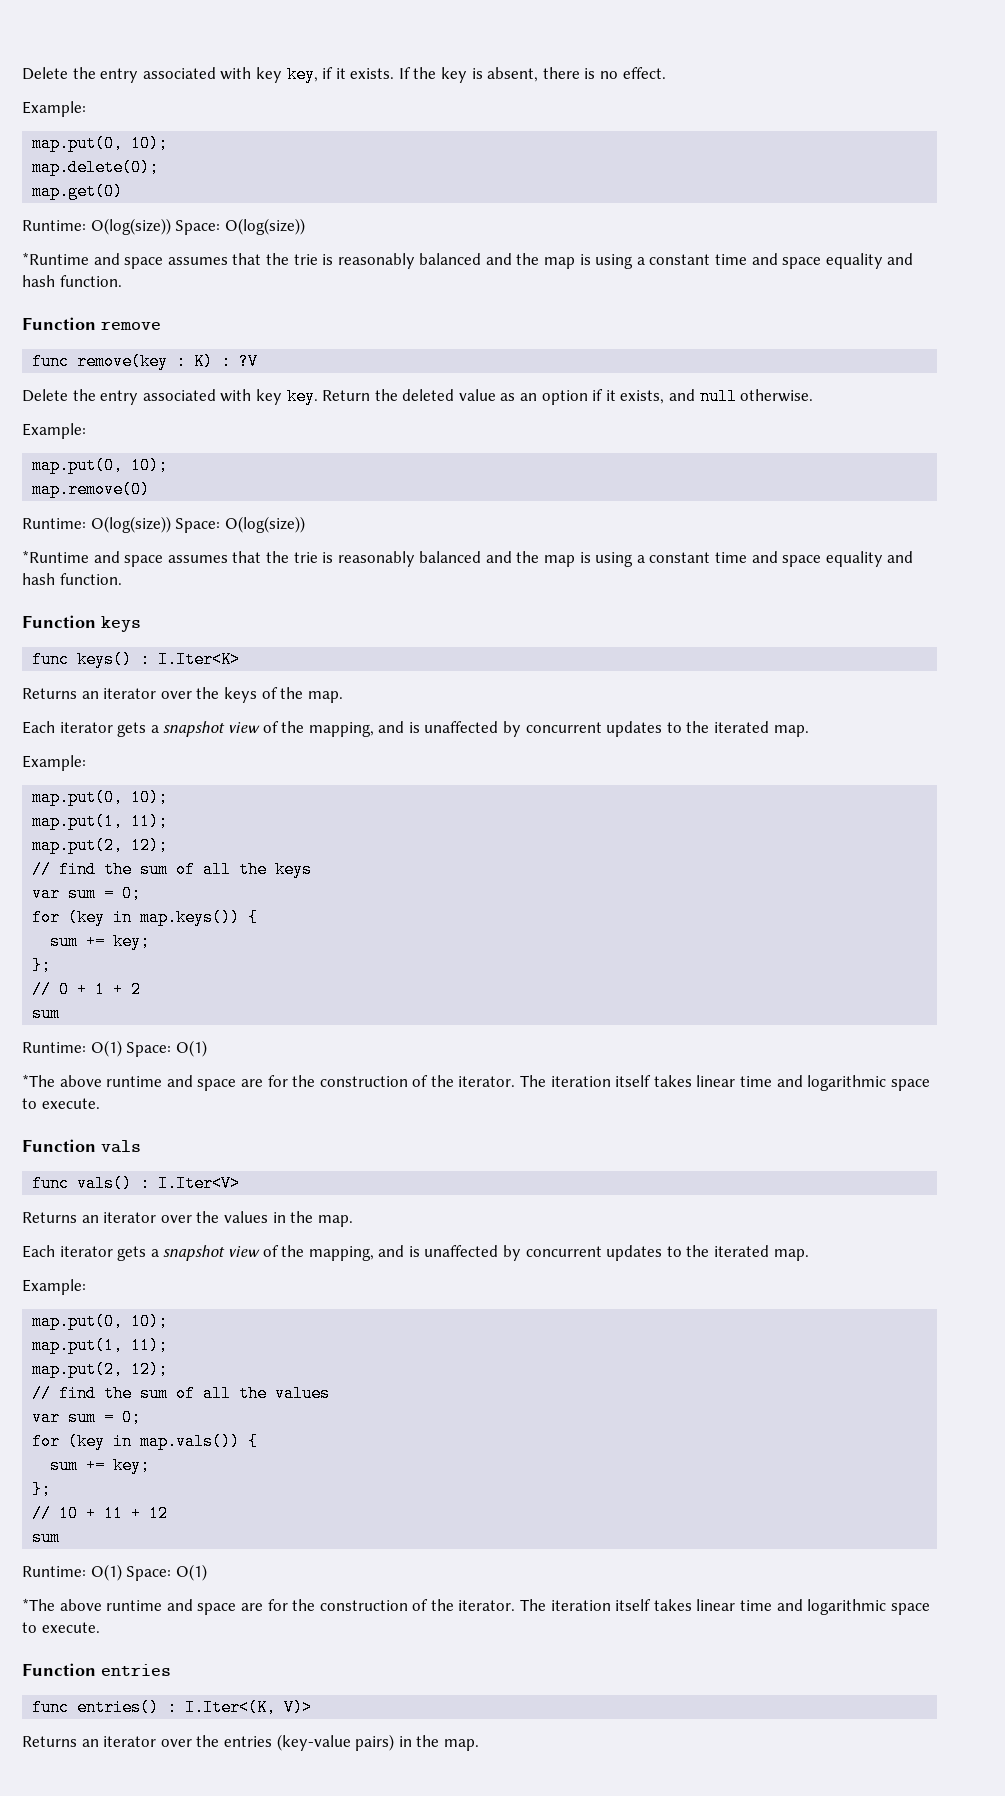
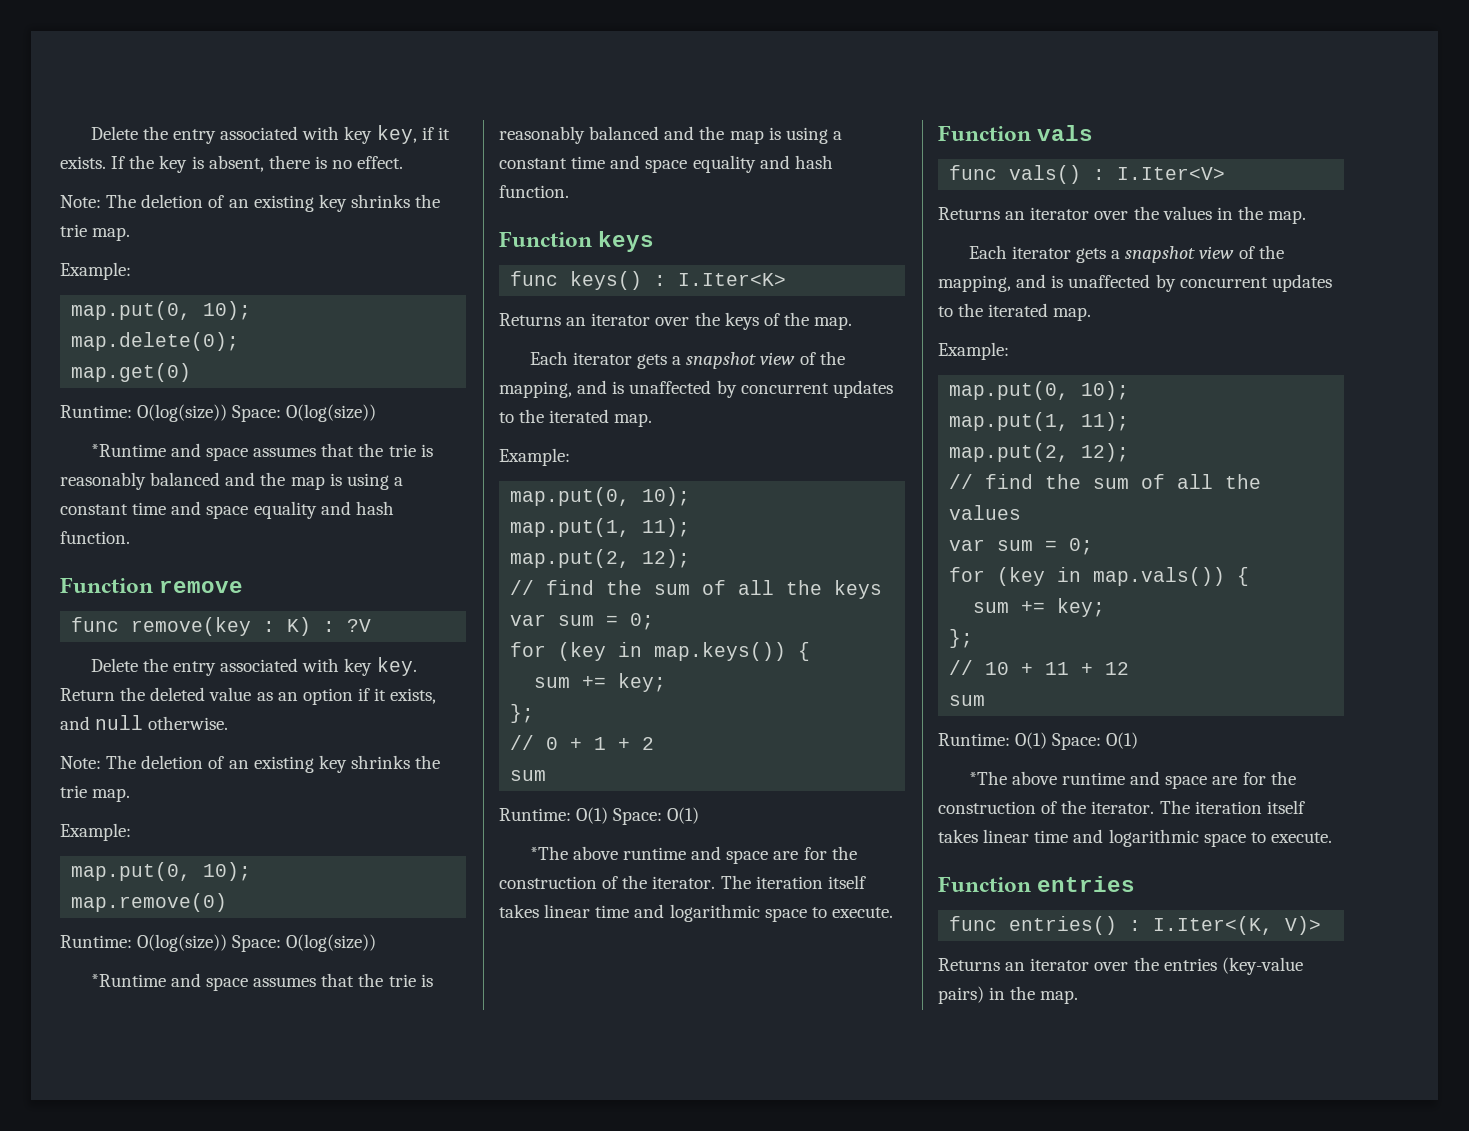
(666, 73) none -> [60,194,441,212] [60,224,131,241] // Note: The deletion of an existing key shrinks the trie map.
(814, 395) none -> [60,755,441,773] [60,785,131,802] // Note: The deletion of an existing key shrinks the trie map.

